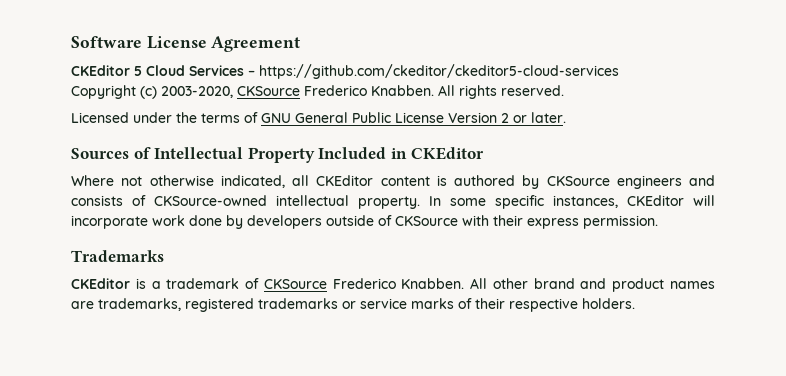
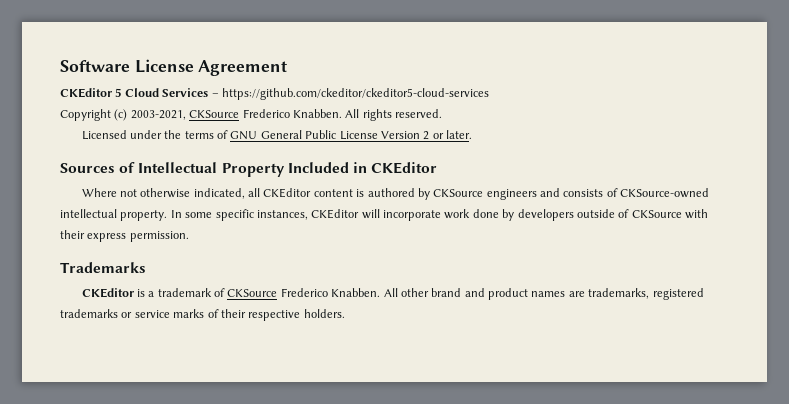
[161,86,233,98] 2003-2020, -> [130,110,186,120] 2003-2021,

